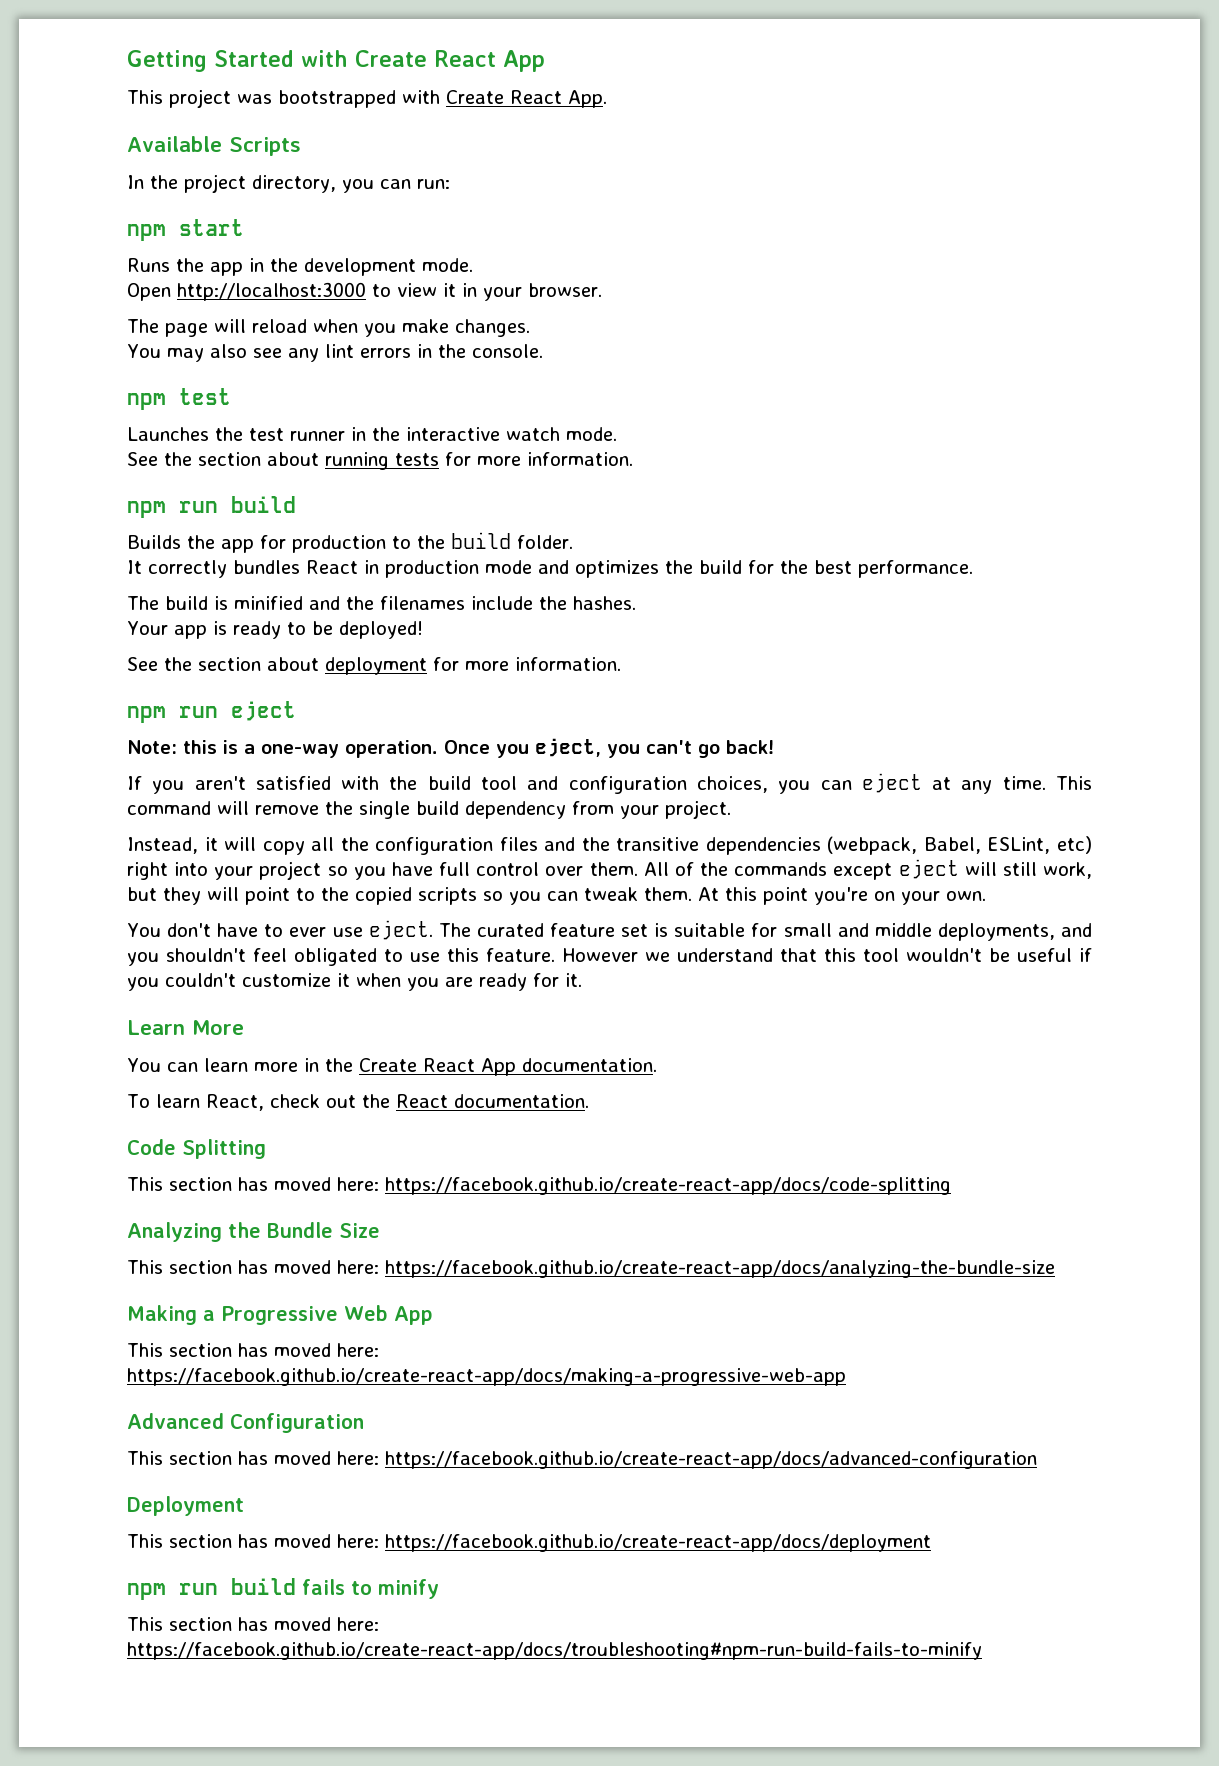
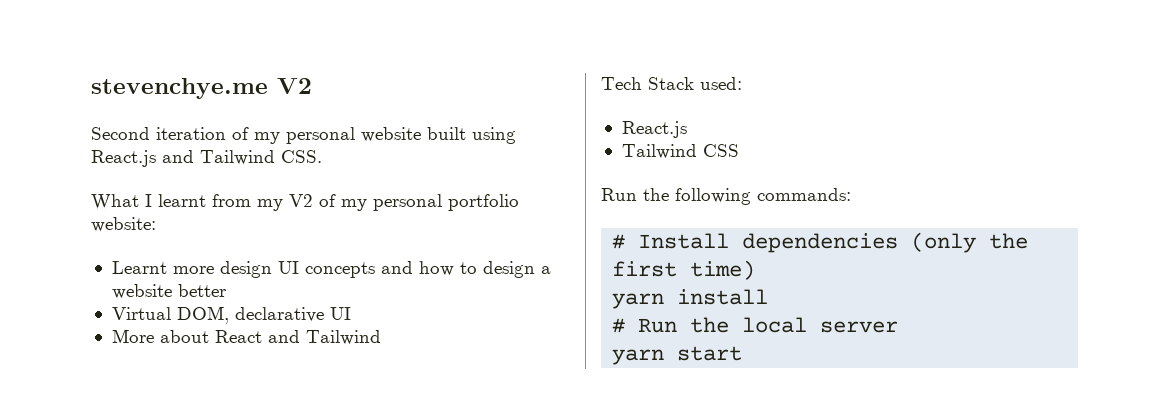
[127,50,545,72] [127,89,607,108] [127,136,301,156] [127,174,450,193] [127,219,244,241] [127,258,473,276] [127,282,602,301] [127,319,530,337] [127,344,543,362] [127,388,231,410] [127,427,617,441] [127,452,633,470] [127,496,296,518] [127,532,573,553] [127,560,973,578] [127,596,636,610] [127,621,423,639] [127,657,621,675] [127,701,296,723] [127,738,774,758] [127,773,1092,794] [127,800,731,819] [127,836,1092,855] [127,859,1092,880] [127,887,986,905] [127,920,1092,941] [127,948,1092,966] [127,973,582,991] [127,1020,244,1035] [127,1058,657,1076] [127,1094,589,1111] [127,1139,266,1159] [127,1177,951,1195] [127,1222,380,1242] [127,1260,1055,1278] [127,1305,433,1325] [127,1343,379,1357] [127,1368,846,1386] [127,1413,364,1433] [127,1451,1037,1469] [127,1496,244,1516] [127,1534,931,1552] [127,1578,439,1600] [127,1617,379,1631] [127,1642,982,1660] Getting Started with Create React App // This project was bootstrapped with Create React App. // Available Scripts // In the project directory, you can run: // npm start // Runs the app in the development mode. // Open http://localhost:3000 to view it in your browser. // The page will reload when you make changes. // You may also see any lint errors in the console. // npm test // Launches the test runner in the interactive watch mode. // See the section about running tests for more information. // npm run build // Builds the app for production to the build folder. // It correctly bundles React in production mode and optimizes the build for the best performance. // The build is minified and the filenames include the hashes. // Your app is ready to be deployed! // See the section about deployment for more information. // npm run eject // Note: this is a one-way operation. Once you eject, you can't go back! // If you aren't satisfied with the build tool and configuration choices, you can eject at any time. This command will remove the single build dependency from your project. // Instead, it will copy all the configuration files and the transitive dependencies (webpack, Babel, ESLint, etc) right into your project so you have full control over them. All of the commands except eject will still work, but they will point to the copied scripts so you can tweak them. At this point you're on your own. // You don't have to ever use eject. The curated feature set is suitable for small and middle deployments, and you shouldn't feel obligated to use this feature. However we understand that this tool wouldn't be useful if you couldn't customize it when you are ready for it. // Learn More // You can learn more in the Create React App documentation. // To learn React, check out the React documentation. // Code Splitting // This section has moved here: https://facebook.github.io/create-react-app/docs/code-splitting // Analyzing the Bundle Size // This section has moved here: https://facebook.github.io/create-react-app/docs/analyzing-the-bundle-size // Making a Progressive Web App // This section has moved here: https://facebook.github.io/create-react-app/docs/making-a-progressive-web-app // Advanced Configuration // This section has moved here: https://facebook.github.io/create-react-app/docs/advanced-configuration // Deployment // This section has moved here: https://facebook.github.io/create-react-app/docs/deployment // npm run build fails to minify // This section has moved here: https://facebook.github.io/create-react-app/docs/troubleshooting#npm-run-build-fails-to-minify -> [91,78,312,99] [91,127,516,144] [91,150,322,167] [91,194,519,211] [91,217,156,232] [111,261,551,278] [111,284,226,299] [111,306,351,324] [111,329,381,345] [601,77,742,90] [621,121,687,138] [621,144,739,159] [601,188,851,205] [612,232,1029,253] [612,260,756,280] [612,289,769,309] [612,317,899,333] [612,346,743,365] stevenchye.me V2 // Second iteration of my personal website built using React.js and Tailwind CSS. // What I learnt from my V2 of my personal portfolio website: // Learnt more design UI concepts and how to design a website better // Virtual DOM, declarative UI // More about React and Tailwind // Tech Stack used: // React.js // Tailwind CSS // Run the following commands: // # Install dependencies (only the first time) // yarn install // # Run the local server // yarn start

